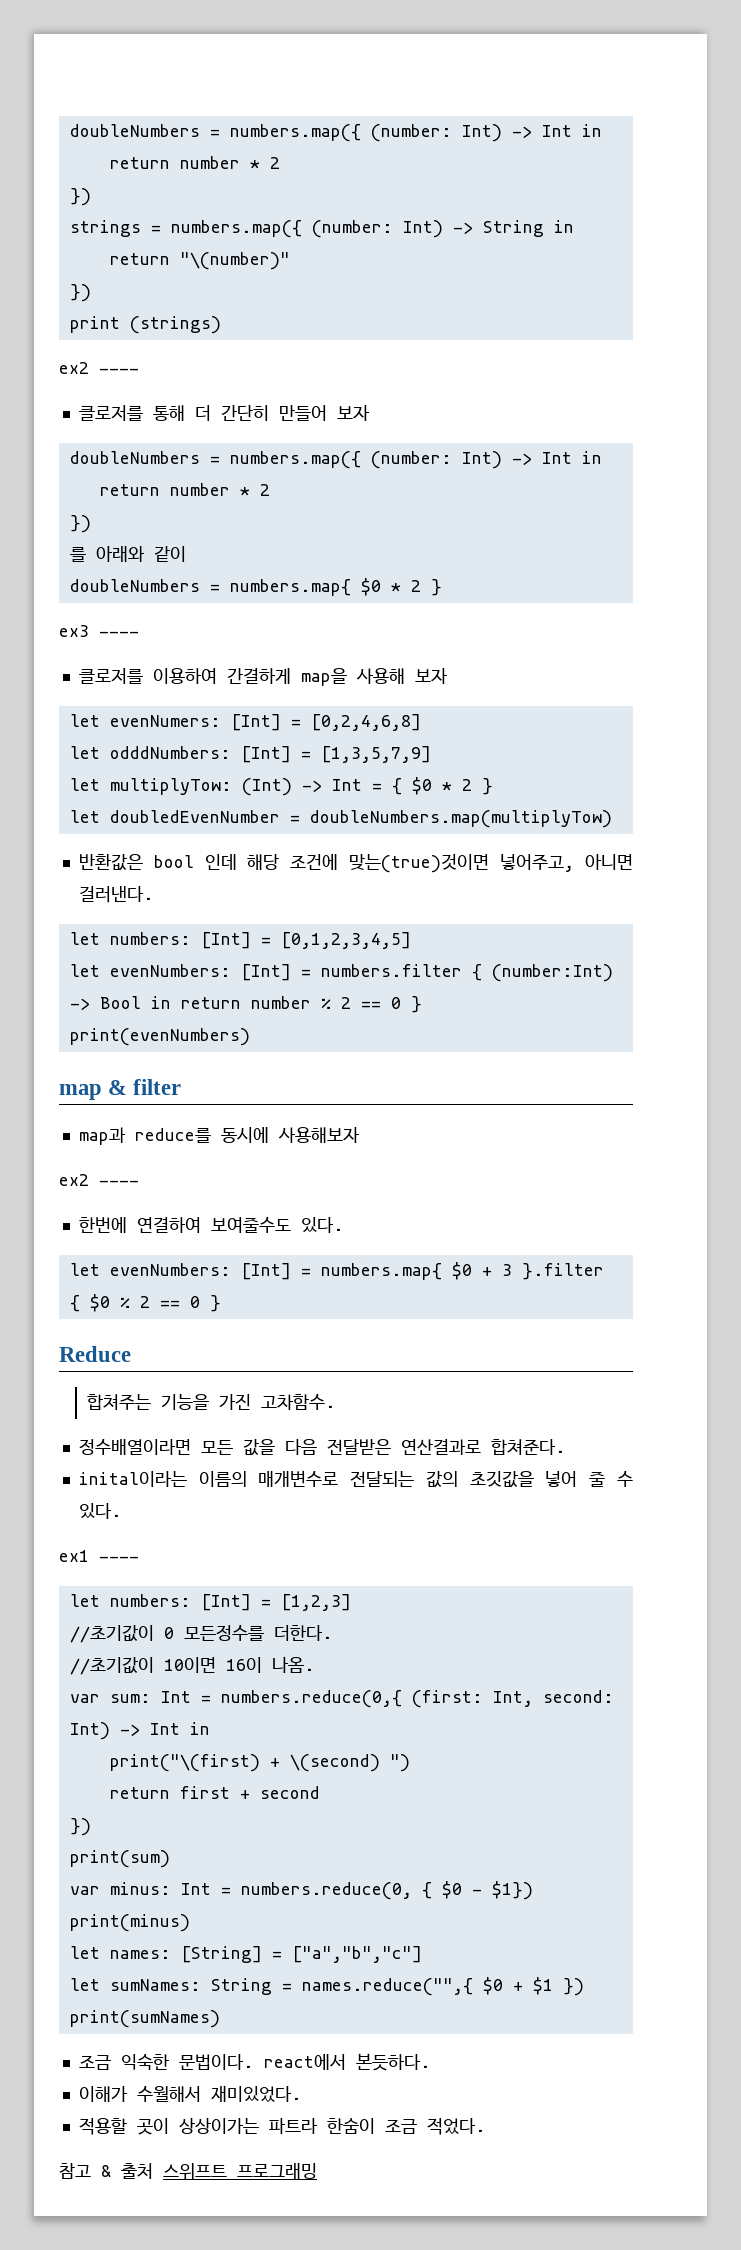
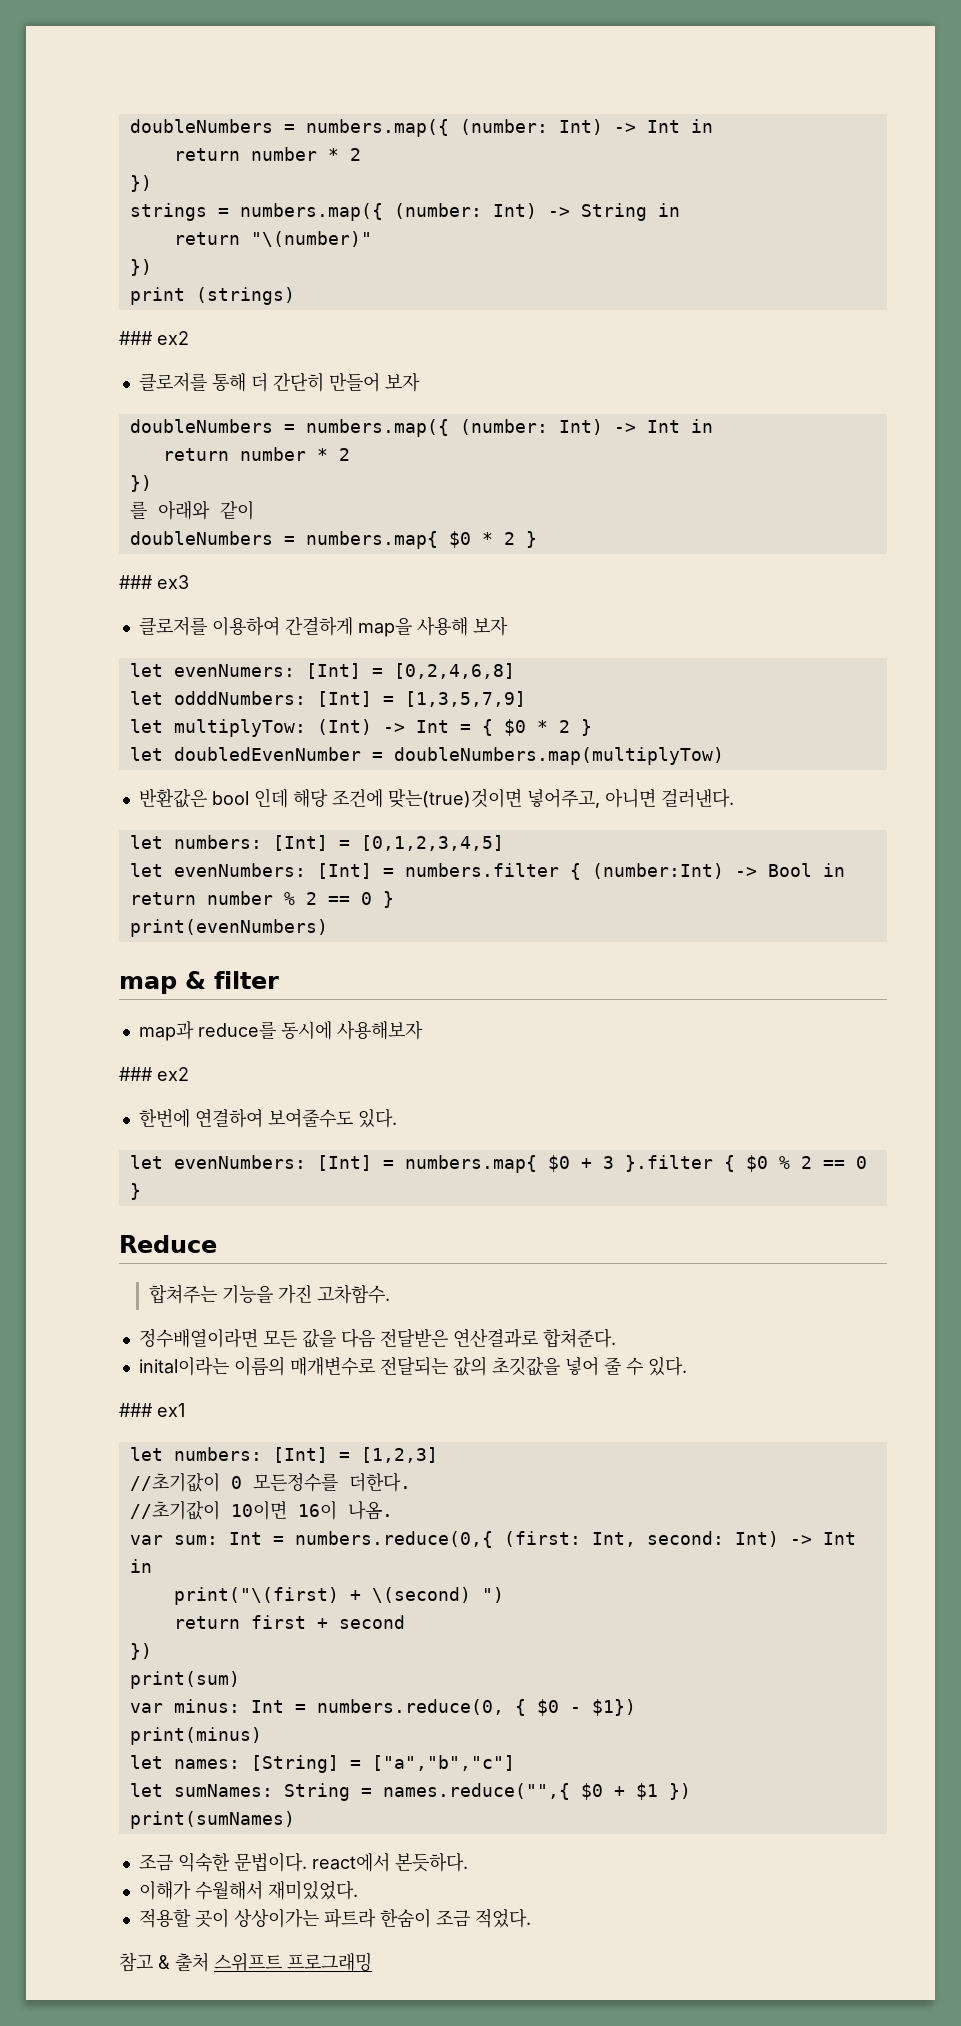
[59,362,139,374] ex2 ---- -> [119,331,189,345] ### ex2
(442, 587) none -> [119,575,153,589] ###
[99,631,139,637] ---- -> (189, 582) none
[59,1174,139,1186] ex2 ---- -> [119,1067,189,1081] ### ex2
(122, 1511) none -> [119,1403,153,1417] ###
[99,1556,139,1562] ---- -> (185, 1410) none

